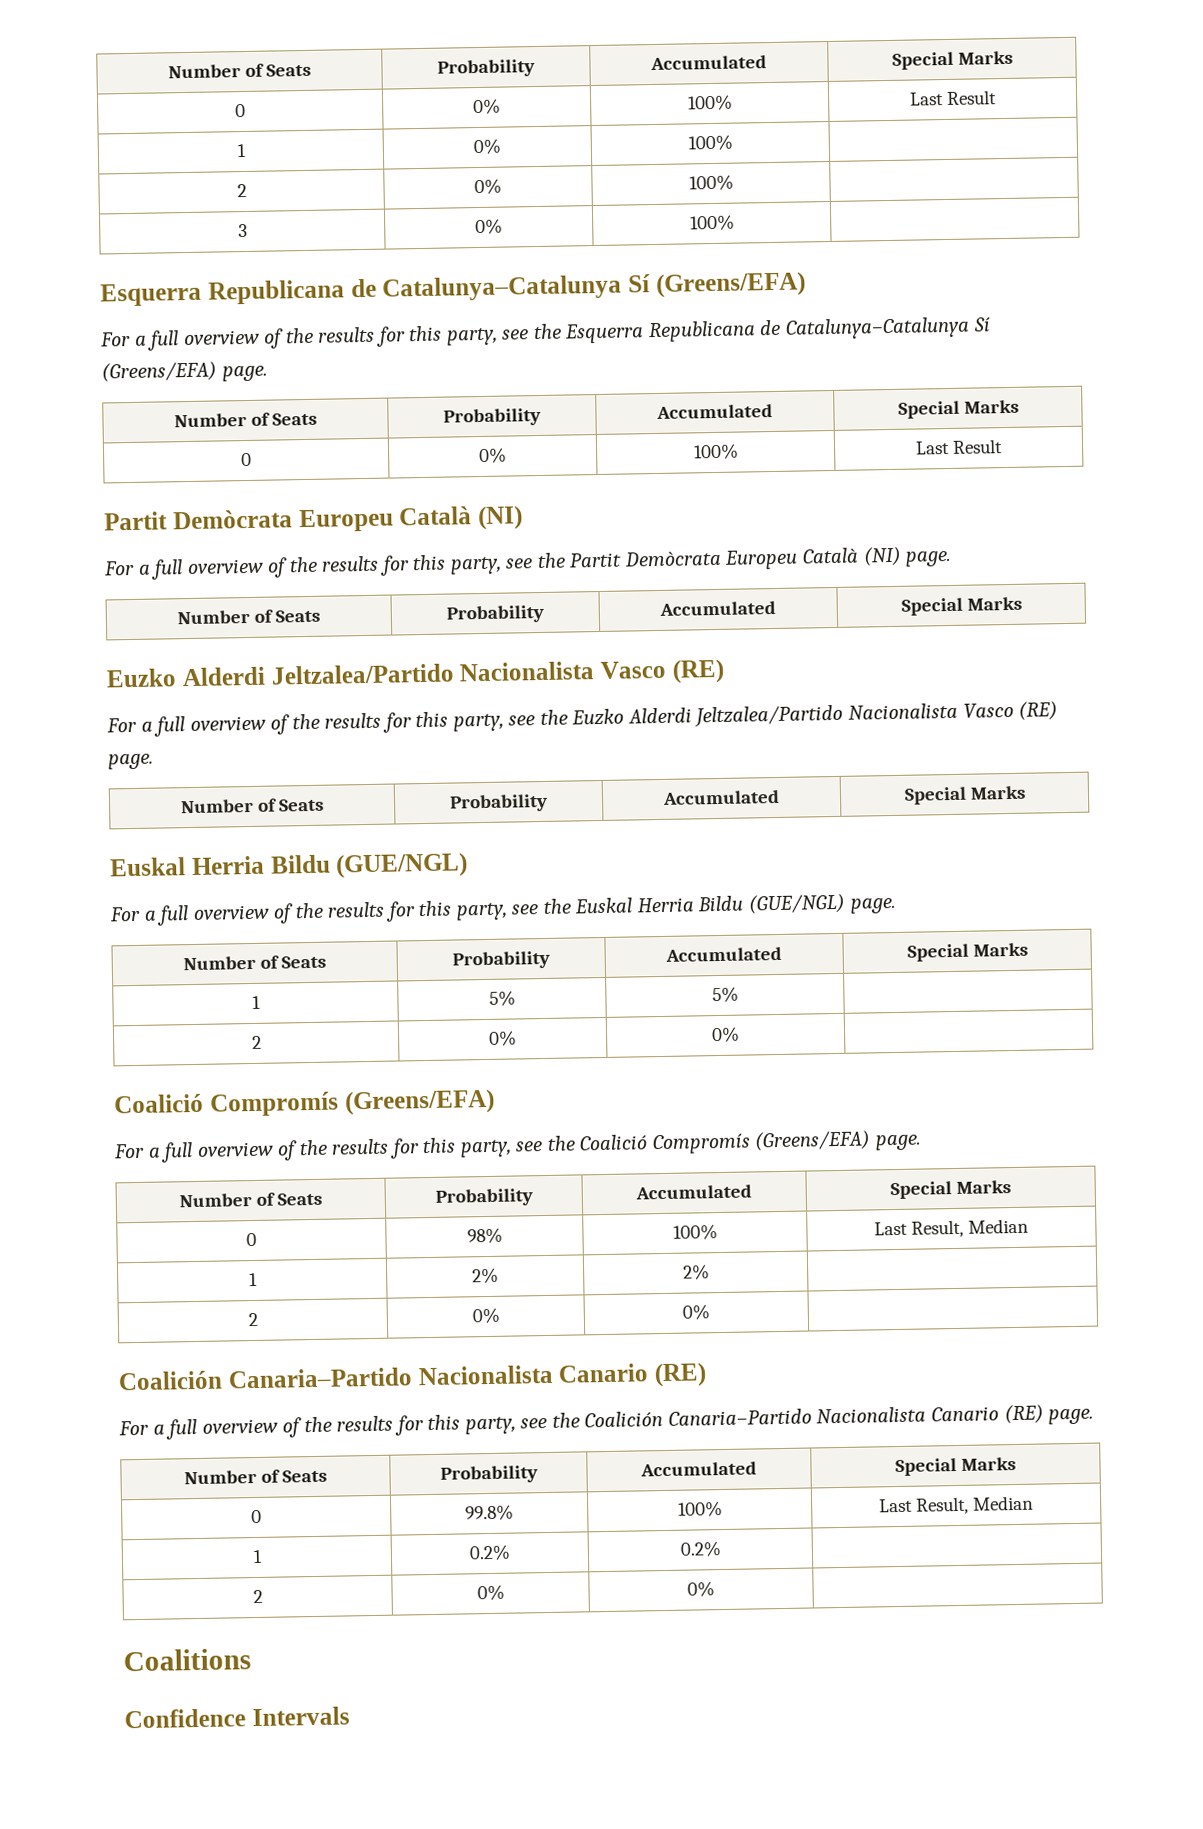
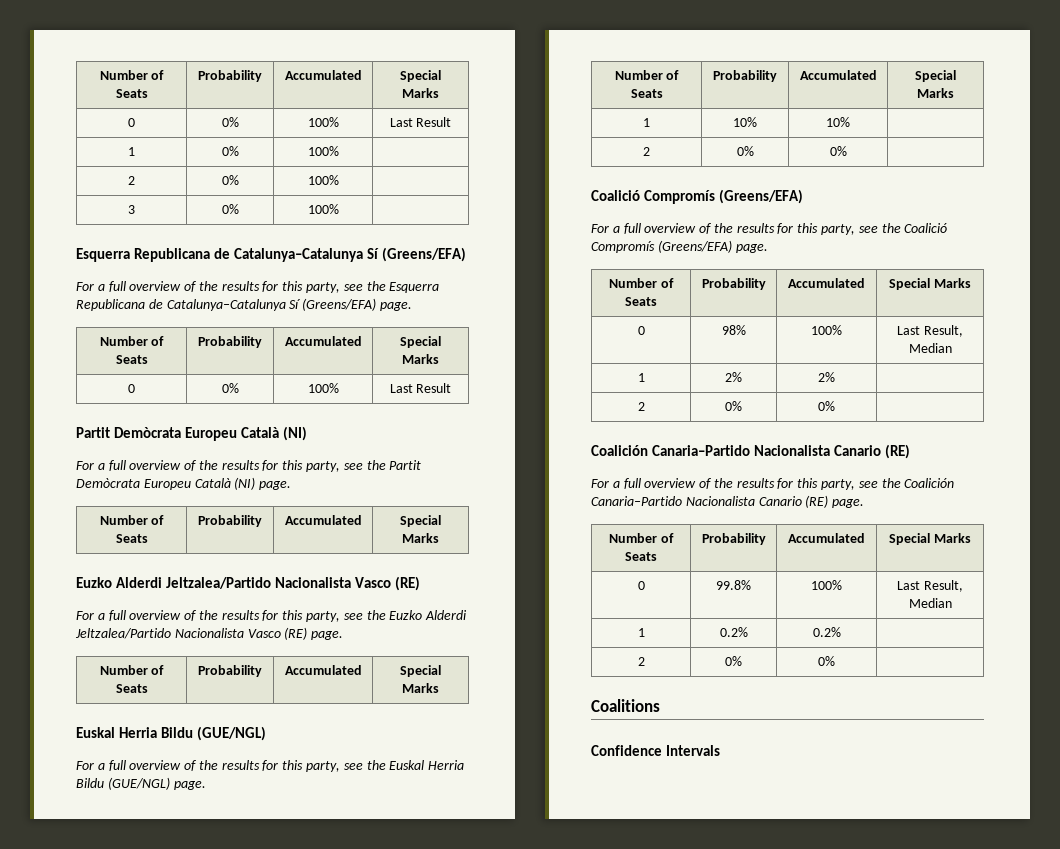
[488,990,516,1006] [711,986,739,1003] 5% | 5% -> [733,117,757,127] [826,117,850,127] 10% | 10%

